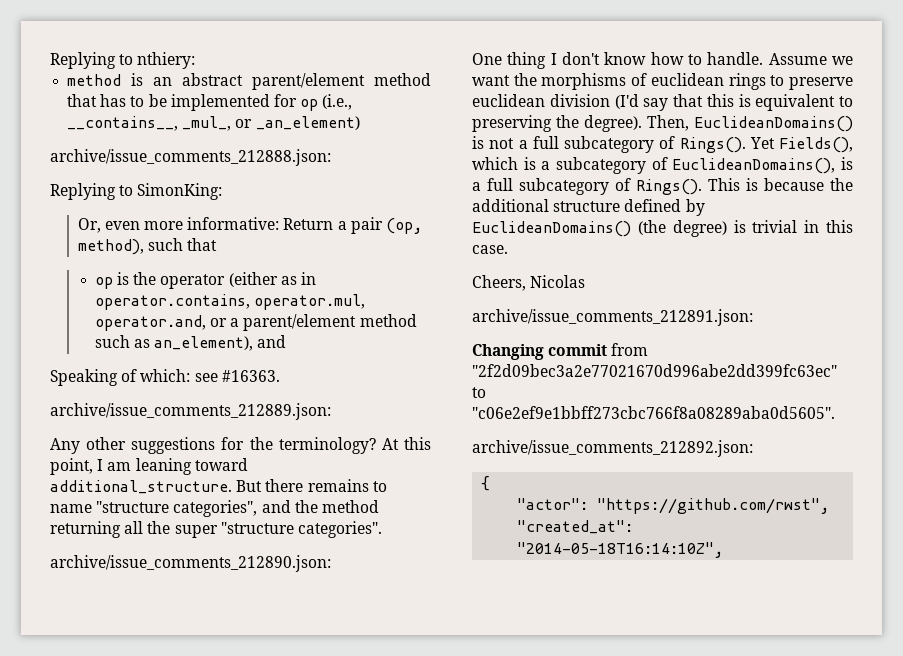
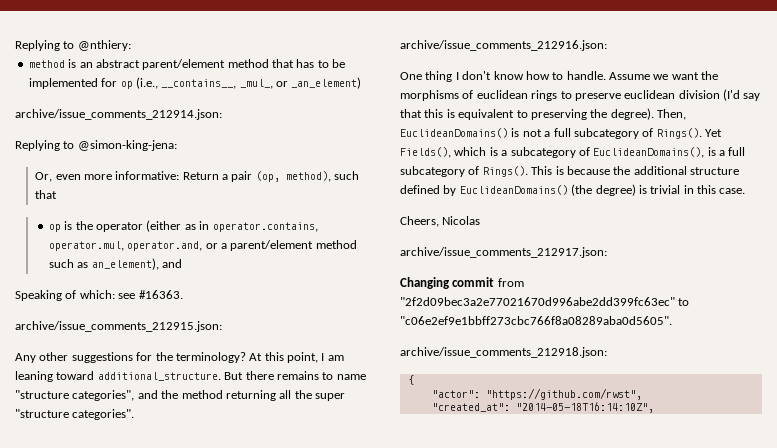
[50,52,196,69] Replying to nthiery: -> [15,40,131,51] Replying to @nthiery:
[50,149,331,166] [50,183,223,200] archive/issue_comments_212888.json: // Replying to SimonKing: -> [15,109,222,120] [15,140,177,151] archive/issue_comments_212914.json: // Replying to @simon-king-jena:
[50,403,331,420] archive/issue_comments_212889.json: -> [15,321,222,332] archive/issue_comments_212915.json:
[50,555,331,572] archive/issue_comments_212890.json: -> [400,40,607,51] archive/issue_comments_212916.json:
[472,309,753,326] archive/issue_comments_212891.json: -> [400,247,607,258] archive/issue_comments_212917.json:
[472,440,753,457] archive/issue_comments_212892.json: -> [400,347,607,358] archive/issue_comments_212918.json:

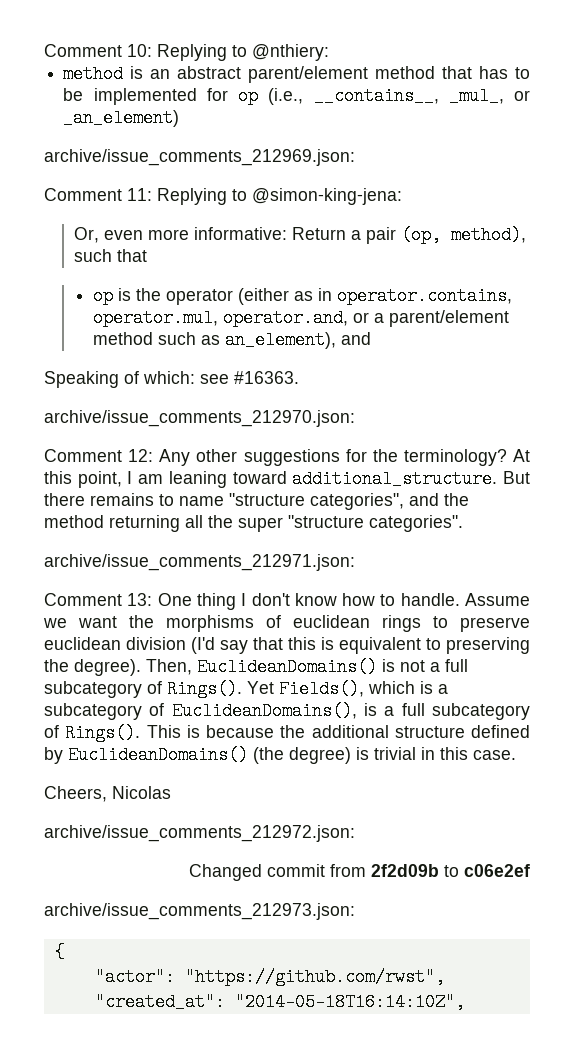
(15, 45) none -> [44,44,152,57] Comment 10:
[15,109,222,120] archive/issue_comments_212914.json: // -> [44,149,355,166] [44,188,152,201] archive/issue_comments_212969.json: // Comment 11:
[15,321,222,332] archive/issue_comments_212915.json: // -> [44,410,355,427] [44,449,154,462] archive/issue_comments_212970.json: // Comment 12:
[400,40,607,51] archive/issue_comments_212916.json: // -> [44,554,355,571] [44,593,153,606] archive/issue_comments_212971.json: // Comment 13:
[400,247,607,258] [400,277,524,289] [400,297,690,306] [400,316,672,325] [400,347,607,358] archive/issue_comments_212917.json: // Changing commit from "2f2d09bec3a2e77021670d996abe2dd399fc63ec" to "c06e2ef9e1bbff273cbc766f8a08289aba0d5605". // archive/issue_comments_212918.json: -> [44,825,355,842] [189,864,530,881] [44,903,355,920] archive/issue_comments_212972.json: // Changed commit from 2f2d09b to c06e2ef // archive/issue_comments_212973.json:

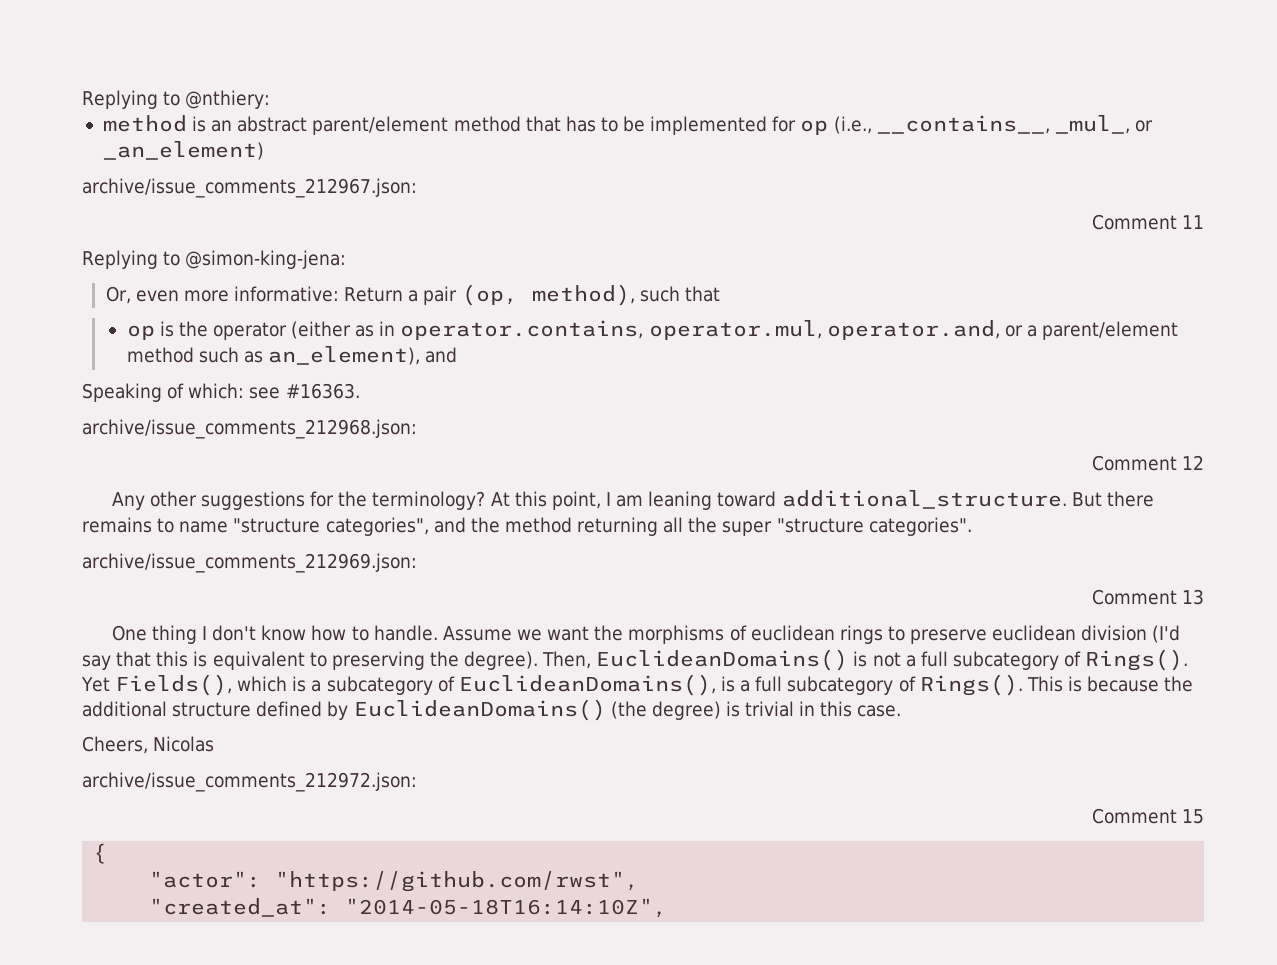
[44,44,152,57] Comment 10: -> (82, 99) none
[44,149,355,166] [44,188,152,201] archive/issue_comments_212969.json: // Comment 11: -> [82,178,417,198] [1091,214,1204,230] archive/issue_comments_212967.json: // Comment 11 //
[44,410,355,427] [44,449,154,462] archive/issue_comments_212970.json: // Comment 12: -> [82,419,417,439] [1091,455,1204,471] archive/issue_comments_212968.json: // Comment 12 //
[44,554,355,571] [44,593,153,606] archive/issue_comments_212971.json: // Comment 13: -> [82,553,417,573] [1091,589,1204,605] archive/issue_comments_212969.json: // Comment 13 //
[189,864,530,881] [44,903,355,920] Changed commit from 2f2d09b to c06e2ef // archive/issue_comments_212973.json: -> [1091,808,1204,824] Comment 15

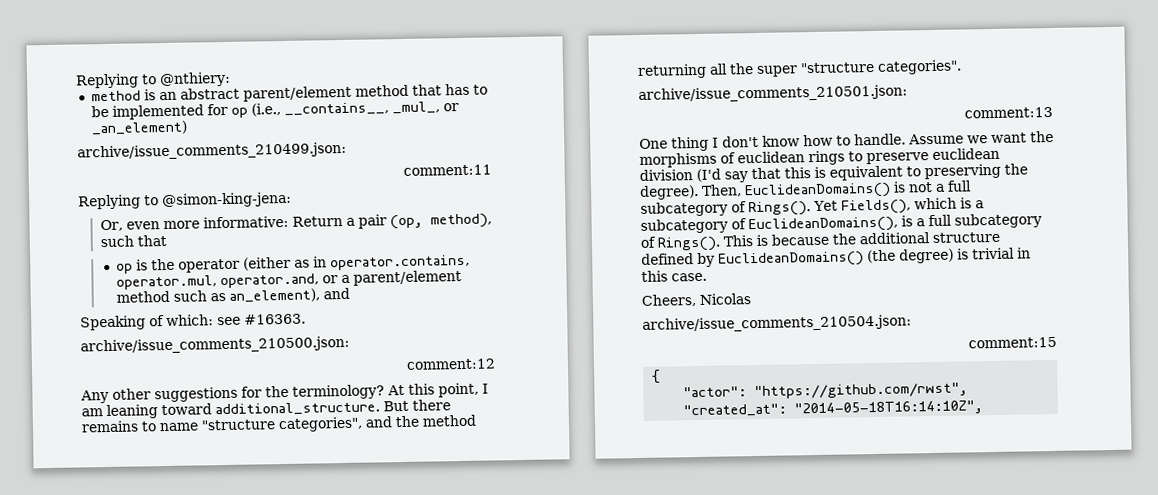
[82,178,417,198] [1091,214,1204,230] archive/issue_comments_212967.json: // Comment 11 -> [77,141,347,161] [403,164,492,176] archive/issue_comments_210499.json: // comment:11
[82,419,417,439] [1091,455,1204,471] archive/issue_comments_212968.json: // Comment 12 -> [80,335,350,355] [406,358,496,370] archive/issue_comments_210500.json: // comment:12
[82,553,417,573] [1091,589,1204,605] archive/issue_comments_212969.json: // Comment 13 -> [638,84,908,103] [964,106,1053,119] archive/issue_comments_210501.json: // comment:13
[82,772,417,792] [1091,808,1204,824] archive/issue_comments_212972.json: // Comment 15 -> [642,314,912,333] [968,336,1057,349] archive/issue_comments_210504.json: // comment:15

